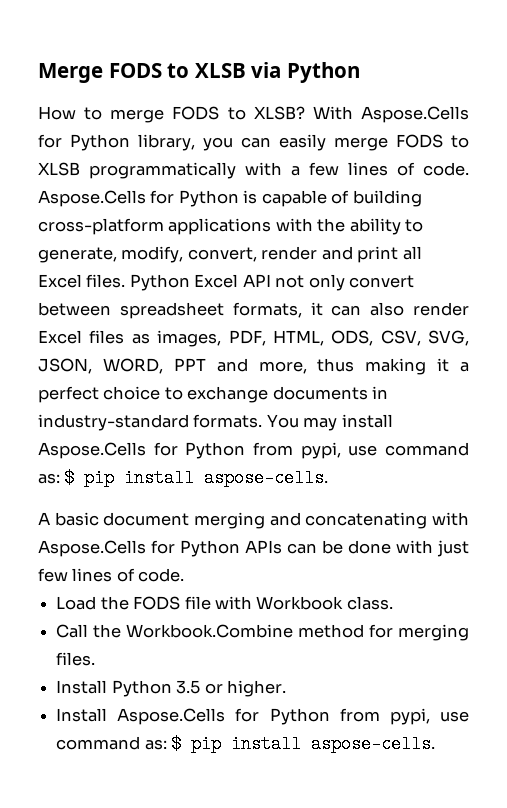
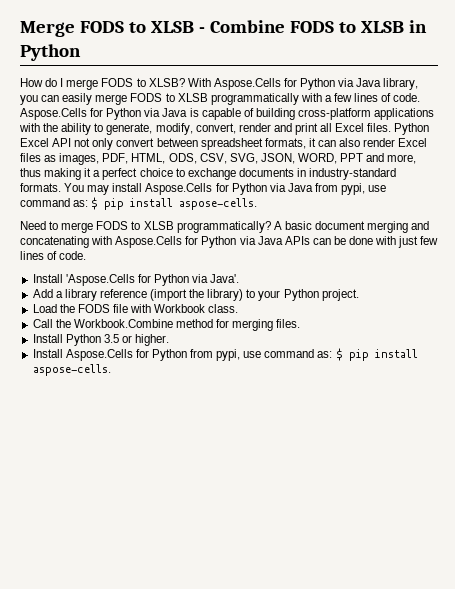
[251,62,282,78] via -> [198,20,427,33] - Combine FODS to XLSB in
[84,107,103,120] to -> [45,78,64,87] do I
(130, 142) none -> [338,78,382,87] via Java
(239, 198) none -> [144,108,188,117] via Java
(246, 450) none -> [269,183,313,192] via Java
(329, 478) none -> [20,221,271,233] Need to merge FODS to XLSB programmatically?
(240, 548) none -> [239,236,283,245] via Java
(185, 575) none -> [32,274,240,286] [32,289,359,301] // Install 'Aspose.Cells for Python via Java'. // Add a library reference (import the library) to your Python project.

